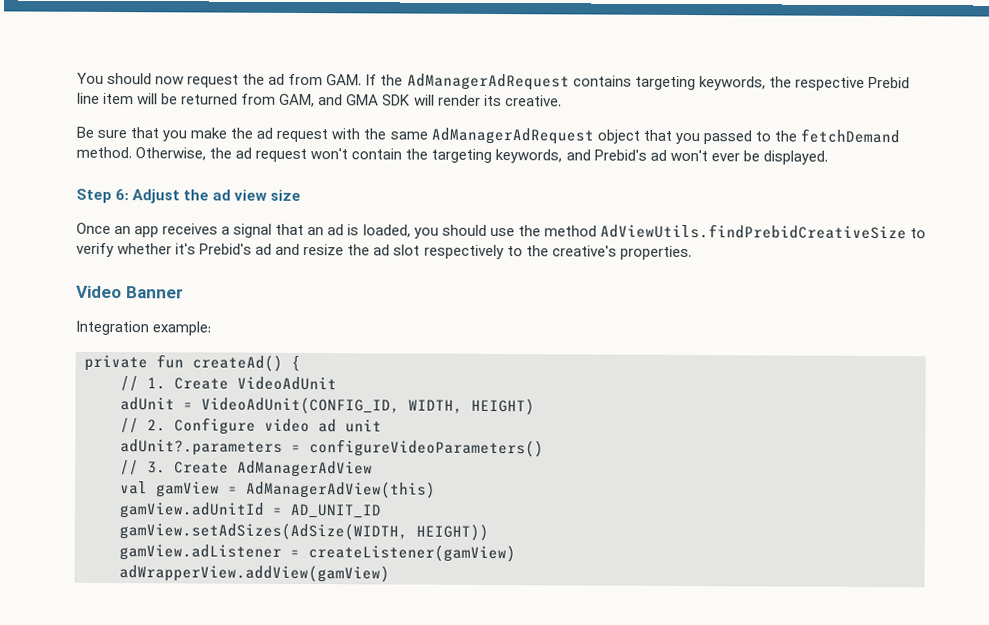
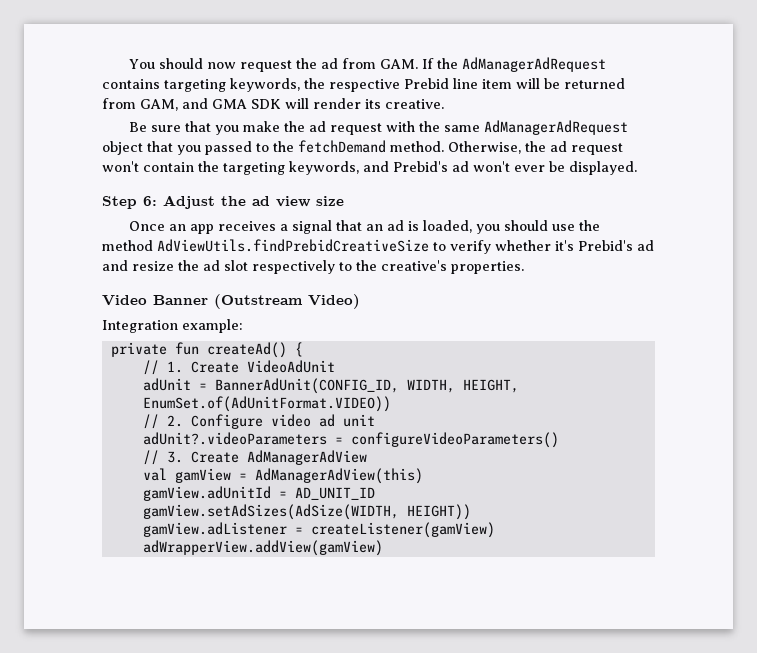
(184, 292) none -> [214,294,360,309] (Outstream Video)
[201,396,535,416] VideoAdUnit(CONFIG_ID, WIDTH, HEIGHT) -> [214,378,519,394] [142,396,391,412] BannerAdUnit(CONFIG_ID, WIDTH, HEIGHT, EnumSet.of(AdUnitFormat.VIDEO))
[120,439,283,456] adUnit?.parameters -> [142,432,327,445] adUnit?.videoParameters

